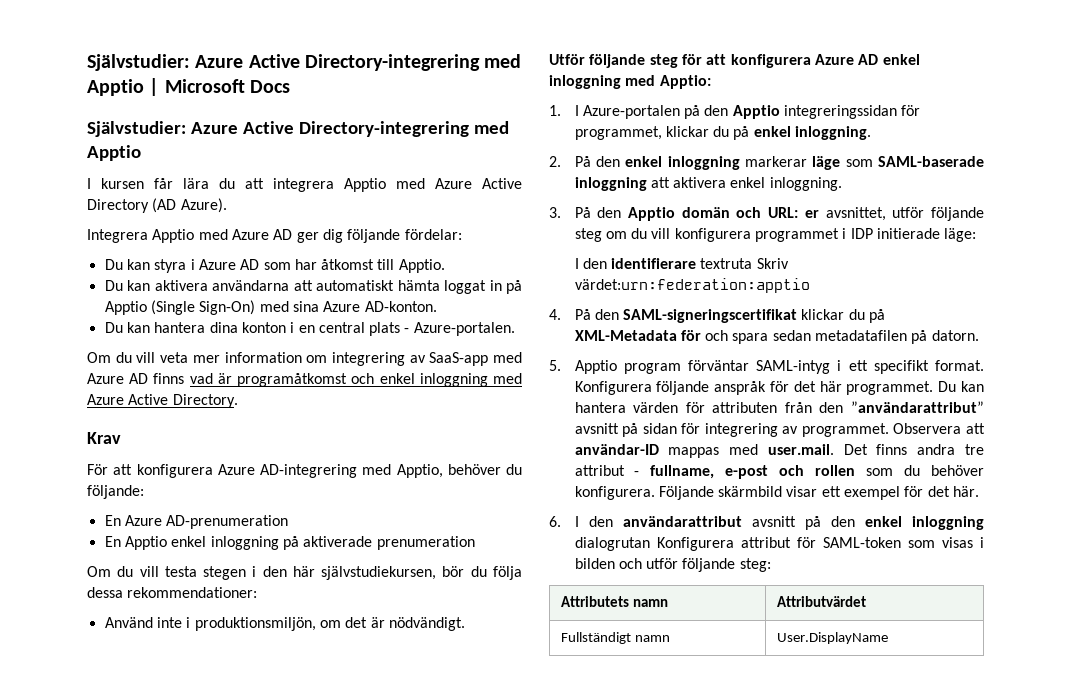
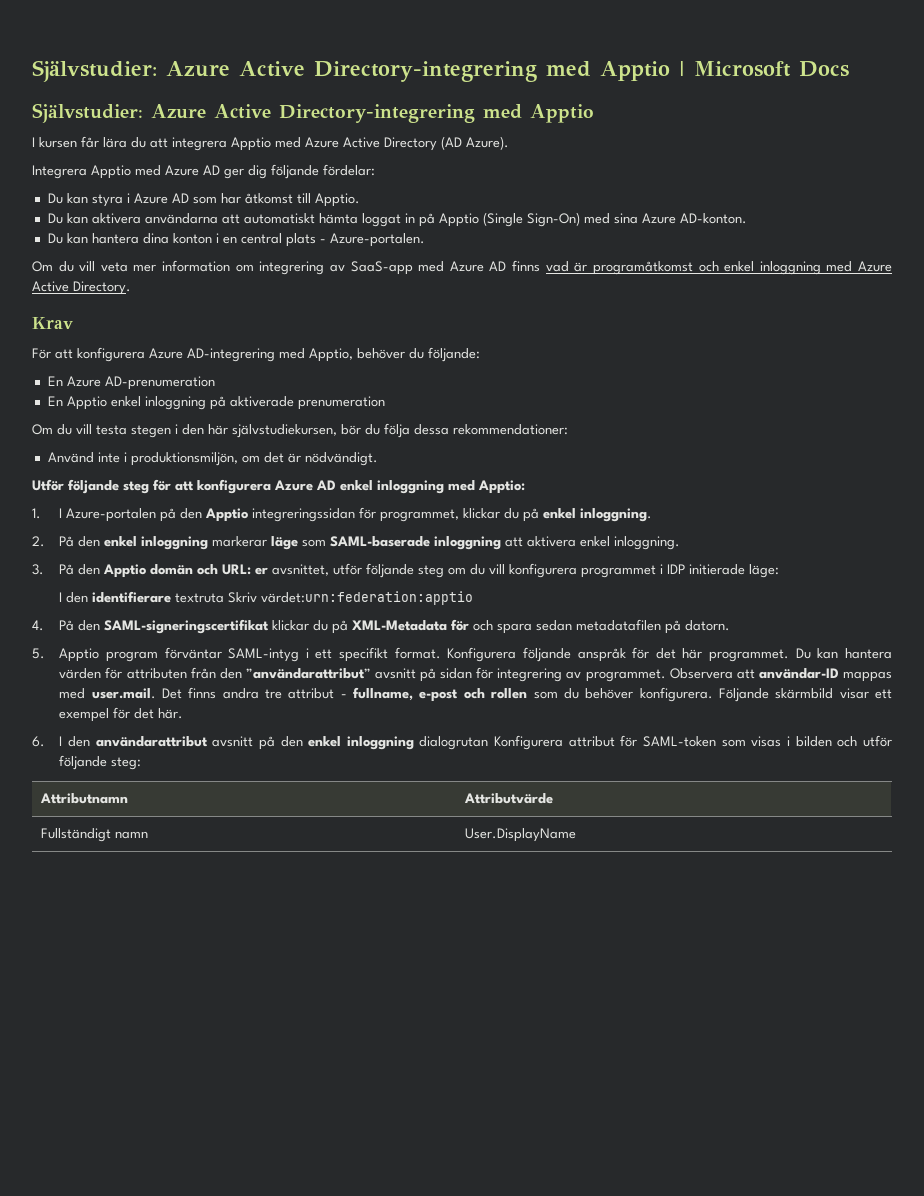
[560,596,668,607] [776,596,866,607] Attributets namn | Attributvärdet -> [39,793,128,804] [463,793,553,804] Attributnamn | Attributvärde

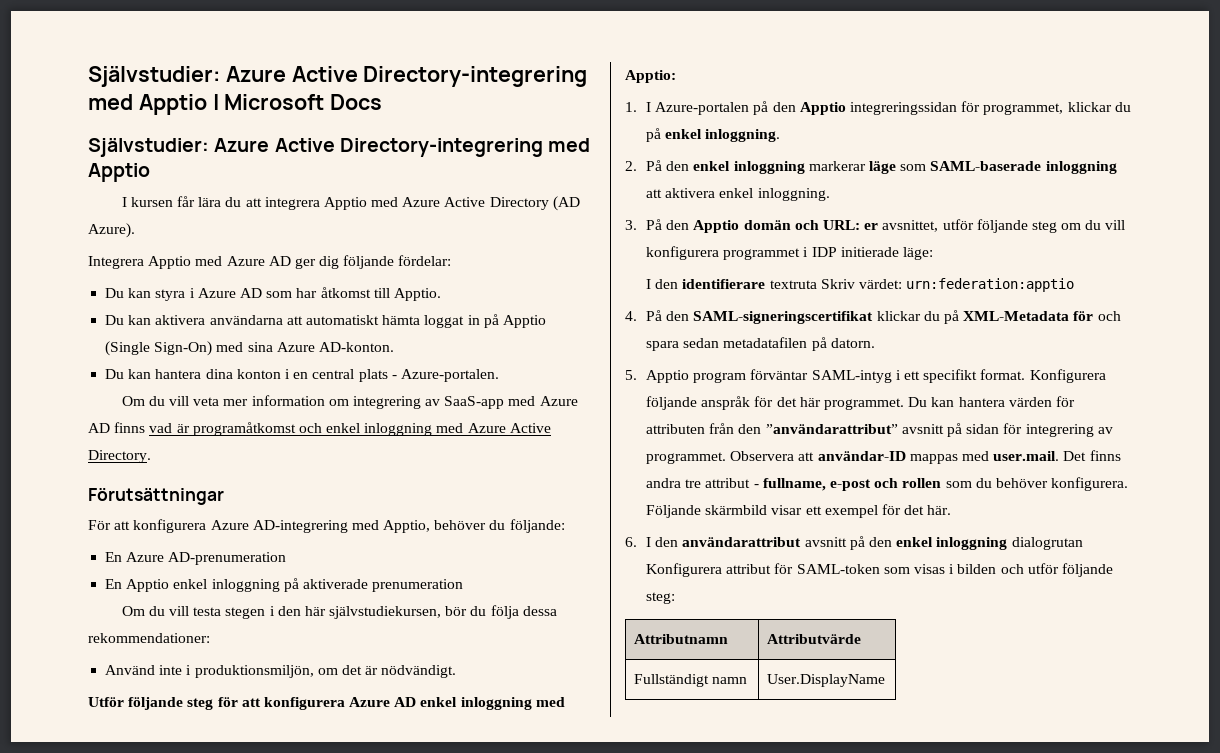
[32,317,73,329] Krav -> [88,488,224,505] Förutsättningar
[261,591,474,605] värdet:urn:federation:apptio -> [858,278,1075,292] värdet: urn:federation:apptio

